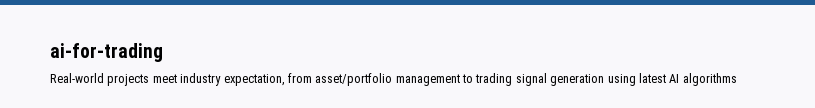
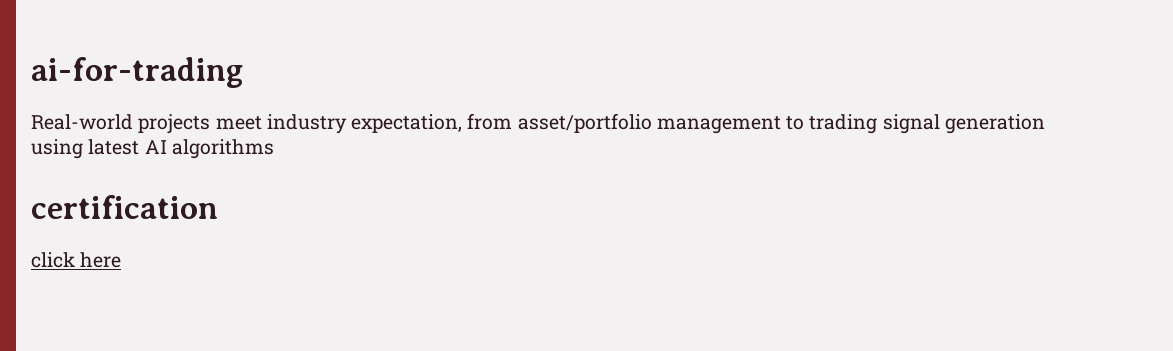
(737, 79) none -> [31,195,218,219] [31,252,122,268] // certification // click here

